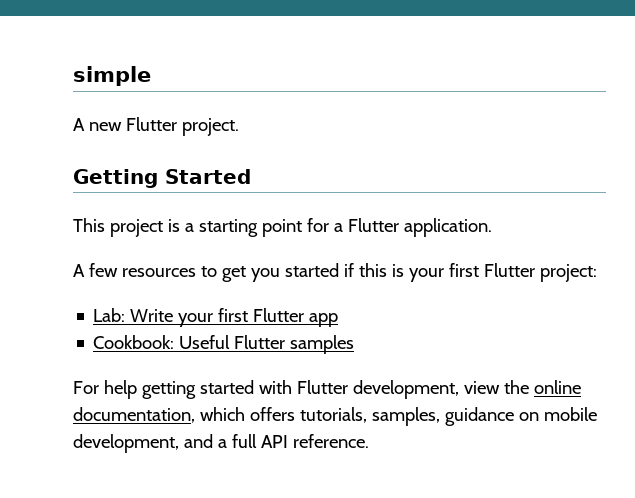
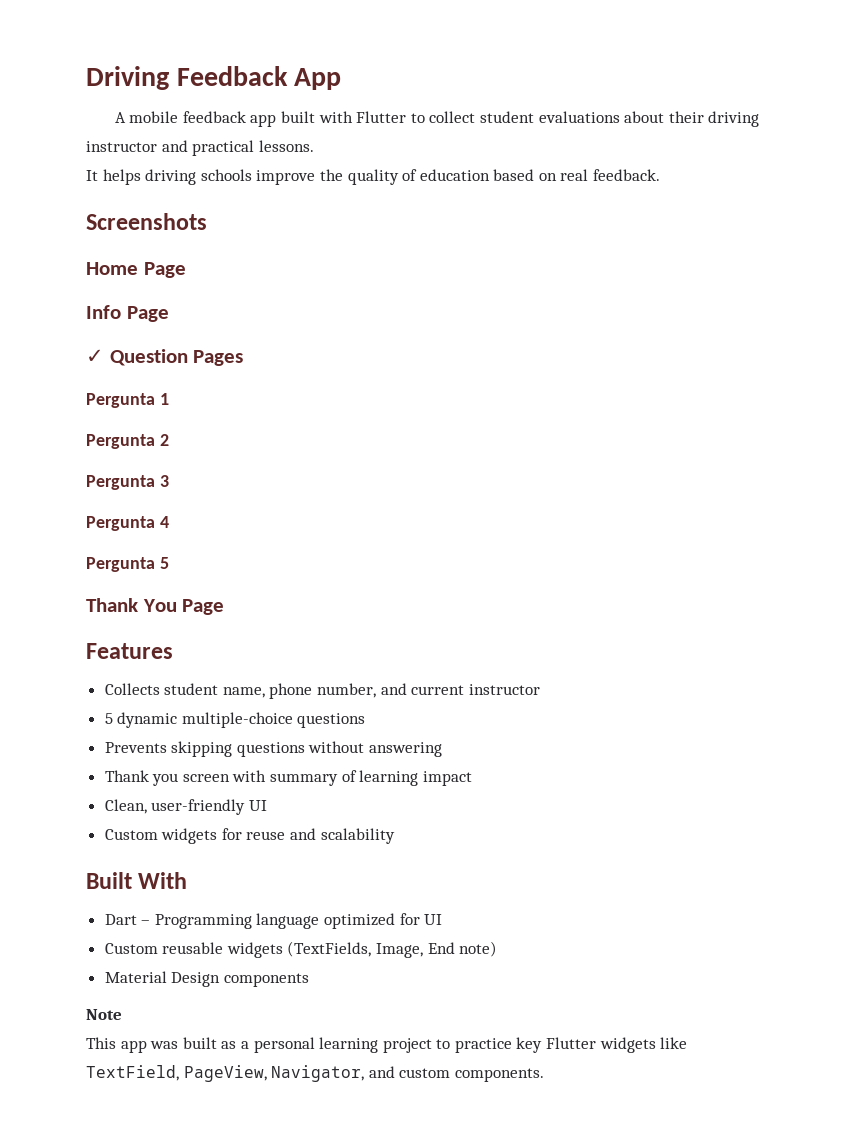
[73,66,151,86] [73,117,239,136] [73,169,251,188] [73,218,492,237] [73,263,597,282] [93,308,339,327] [93,335,355,354] [73,380,581,399] [73,407,597,426] [73,434,369,453] simple // A new Flutter project. // Getting Started // This project is a starting point for a Flutter application. // A few resources to get you started if this is your first Flutter project: // Lab: Write your first Flutter app // Cookbook: Useful Flutter samples // For help getting started with Flutter development, view the online documentation, which offers tutorials, samples, guidance on mobile development, and a full API reference. -> [86,66,342,90] [114,111,760,127] [86,140,314,156] [86,169,661,185] [86,213,207,230] [86,262,186,278] [86,305,169,322] [86,349,244,366] [86,393,169,408] [86,434,169,449] [86,475,169,490] [86,516,169,531] [86,557,169,572] [86,598,225,615] [86,643,173,659] [104,683,540,699] [104,712,366,728] [104,741,443,757] [104,770,472,786] [104,799,267,815] [104,828,395,844] [86,872,188,889] [104,913,443,929] [104,941,498,958] [104,971,309,987] [86,1009,122,1020] [86,1037,688,1053] [86,1065,544,1082] Driving Feedback App // A mobile feedback app built with Flutter to collect student evaluations about their driving instructor and practical lessons. // It helps driving schools improve the quality of education based on real feedback. // Screenshots // Home Page // Info Page // ✓ Question Pages // Pergunta 1 // Pergunta 2 // Pergunta 3 // Pergunta 4 // Pergunta 5 // Thank You Page // Features // Collects student name, phone number, and current instructor // 5 dynamic multiple-choice questions // Prevents skipping questions without answering // Thank you screen with summary of learning impact // Clean, user-friendly UI // Custom widgets for reuse and scalability // Built With // Dart – Programming language optimized for UI // Custom reusable widgets (TextFields, Image, End note) // Material Design components // Note // This app was built as a personal learning project to practice key Flutter widgets like TextField, PageView, Navigator, and custom components.

